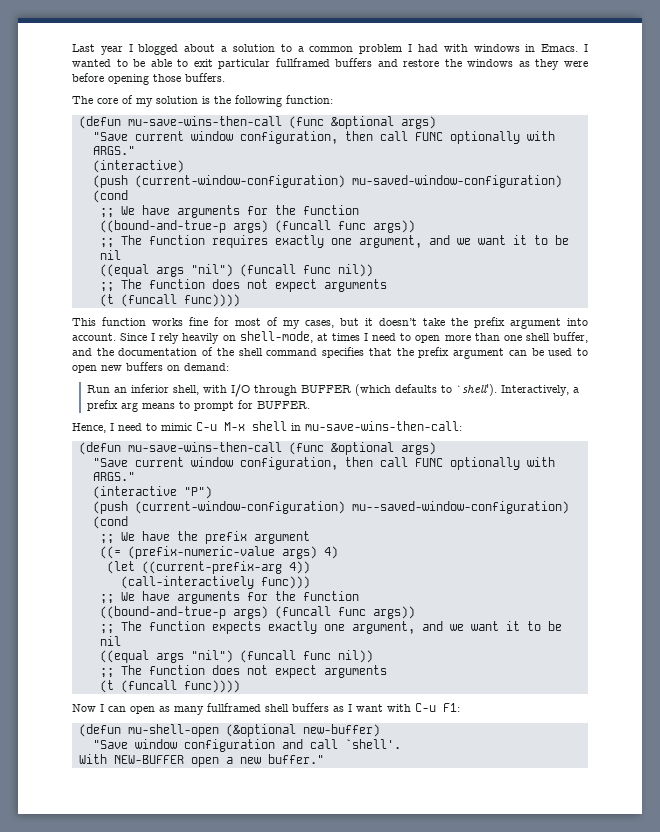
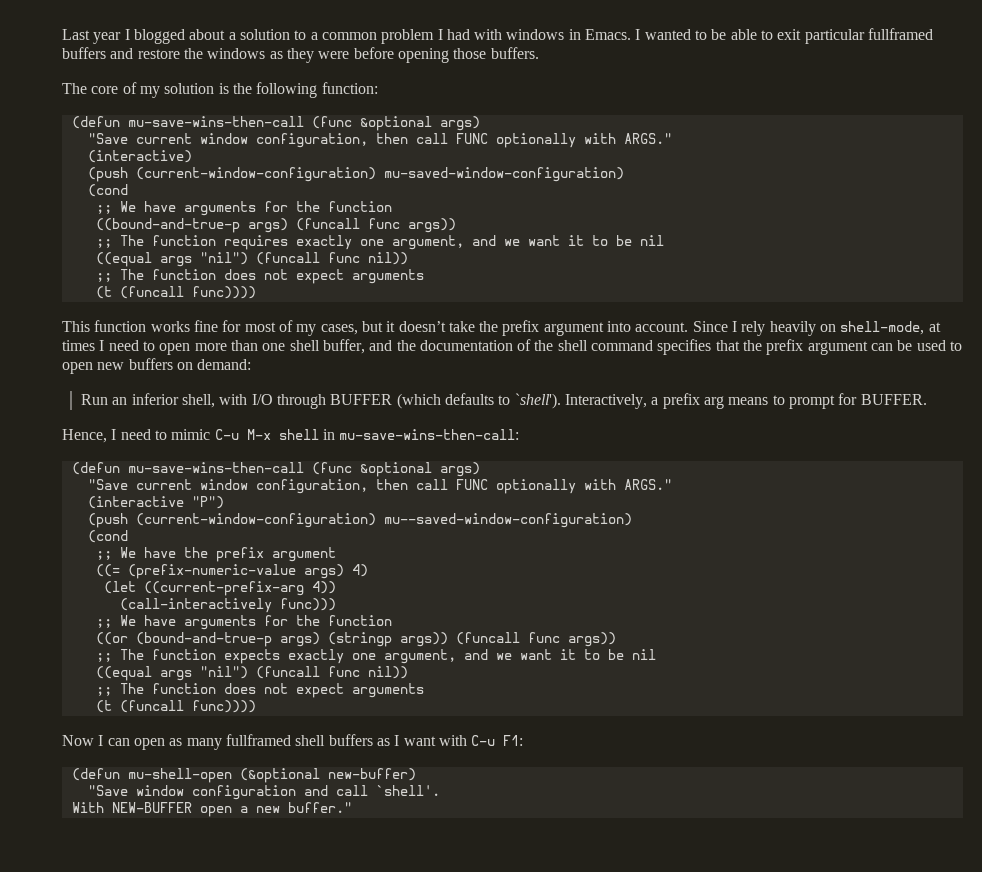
[99,606,268,619] ((bound-and-true-p args) -> [95,632,448,647] ((or (bound-and-true-p args) (stringp args))

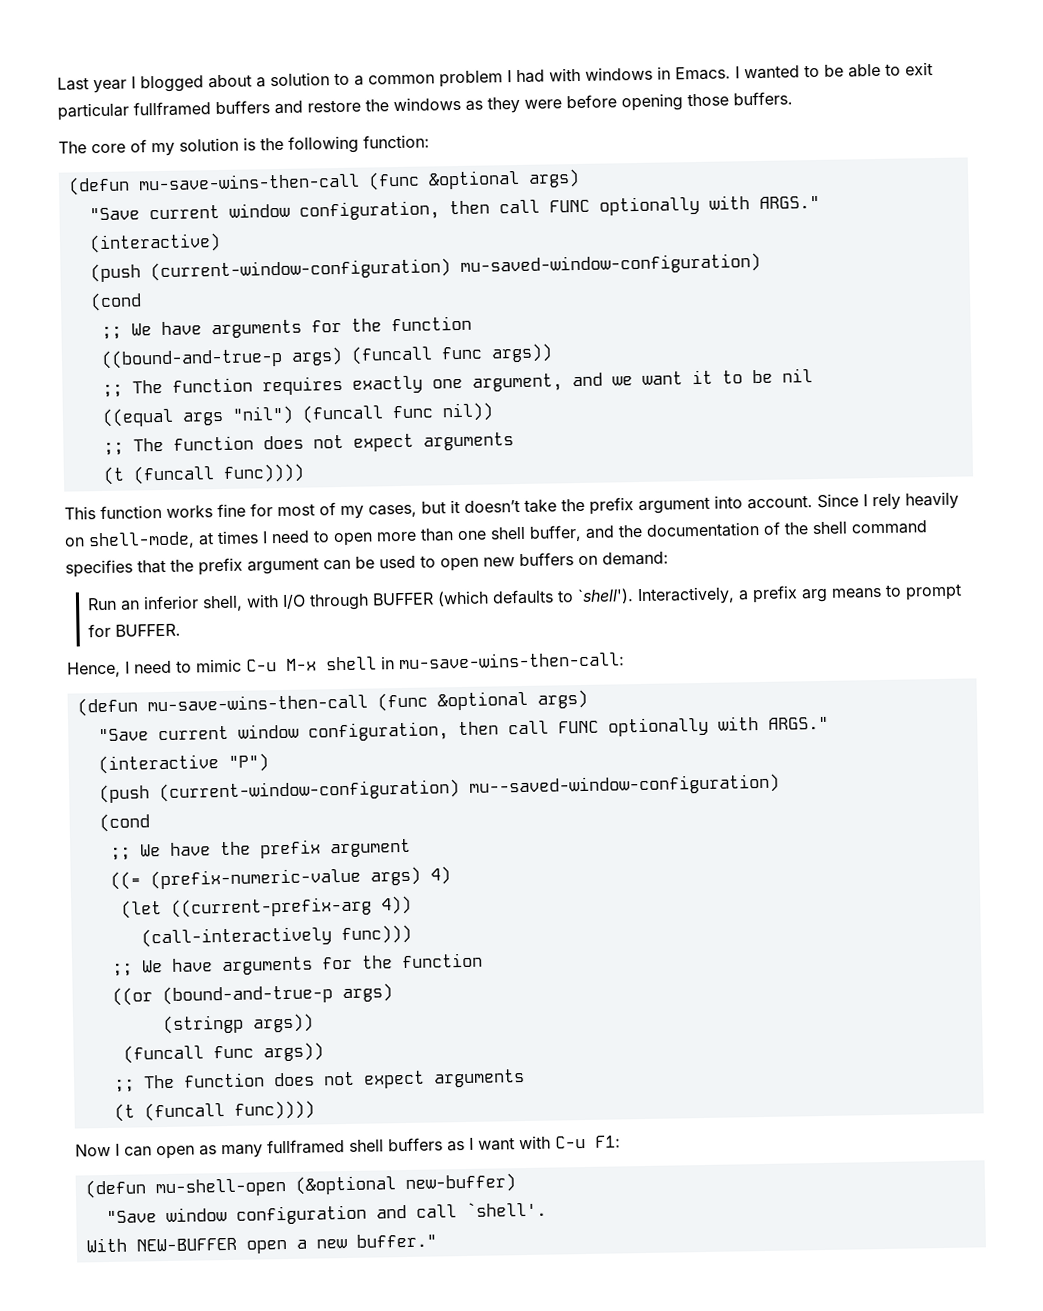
(320, 639) none -> (393, 993) //
[455,632,616,647] [95,649,656,664] [95,666,408,681] (funcall func args)) // ;; The function expects exactly one argument, and we want it to be nil // ((equal args "nil") (funcall func nil)) -> [122,1042,324,1064] // (funcall func args))

